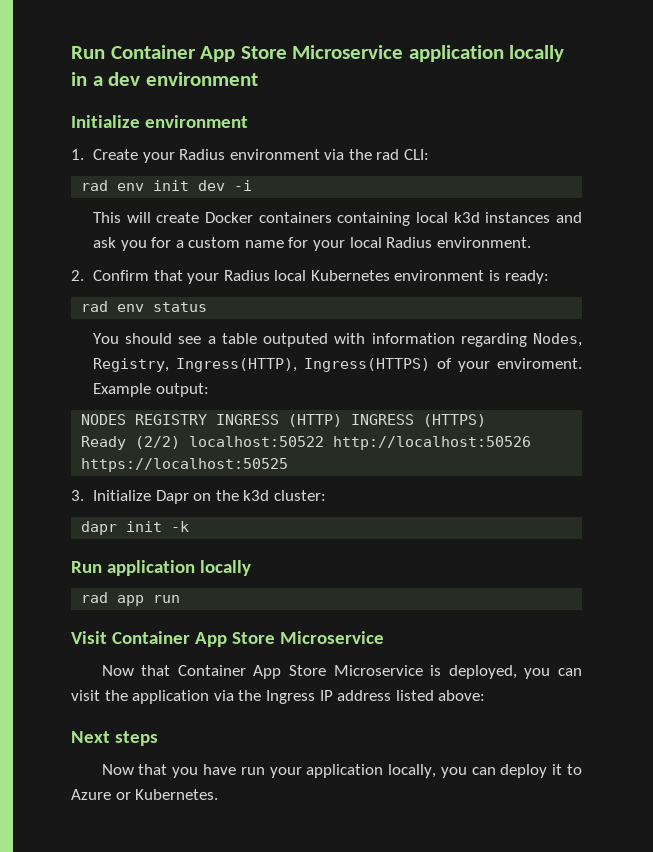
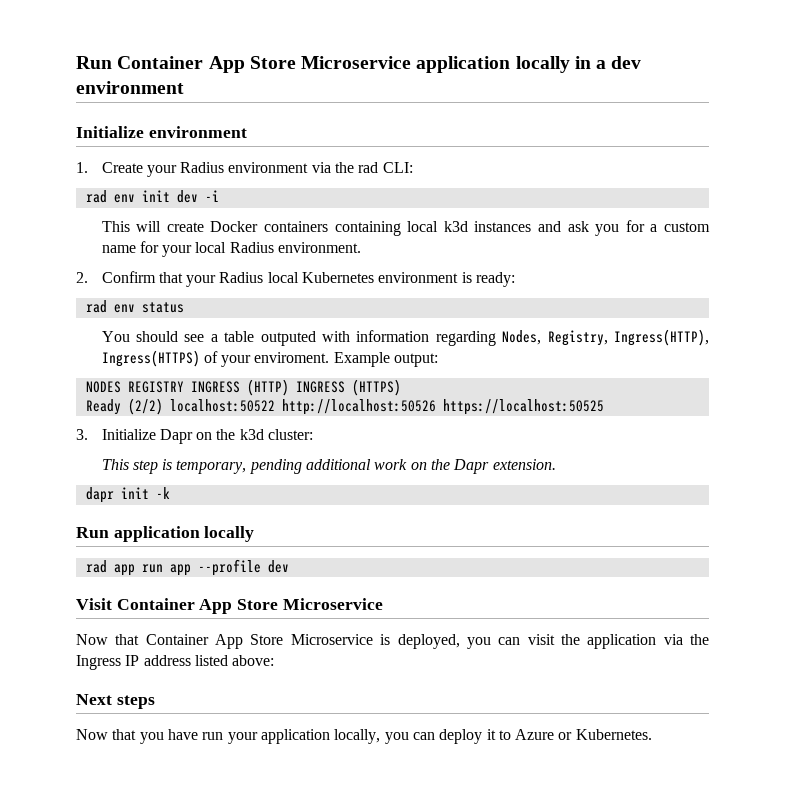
(326, 495) none -> [101,459,556,474] // This step is temporary, pending additional work on the Dapr extension.
(181, 599) none -> [169,559,289,576] app --profile dev

